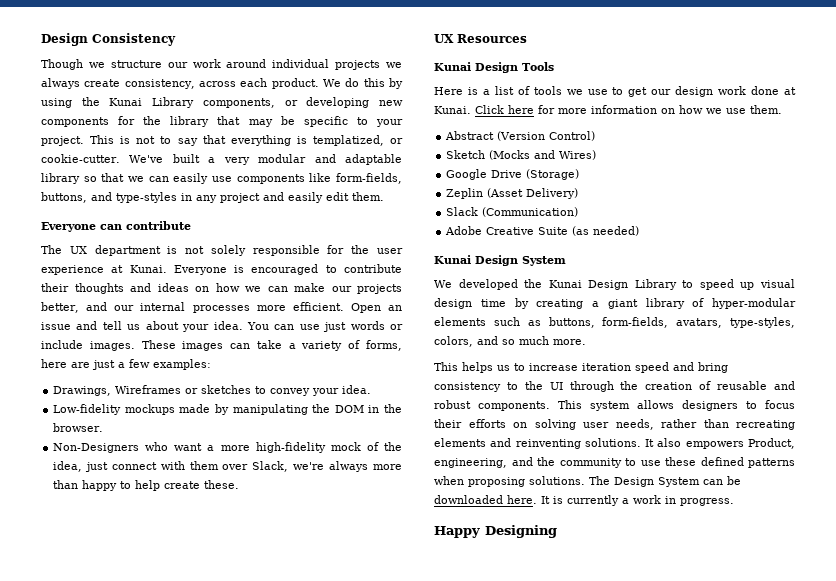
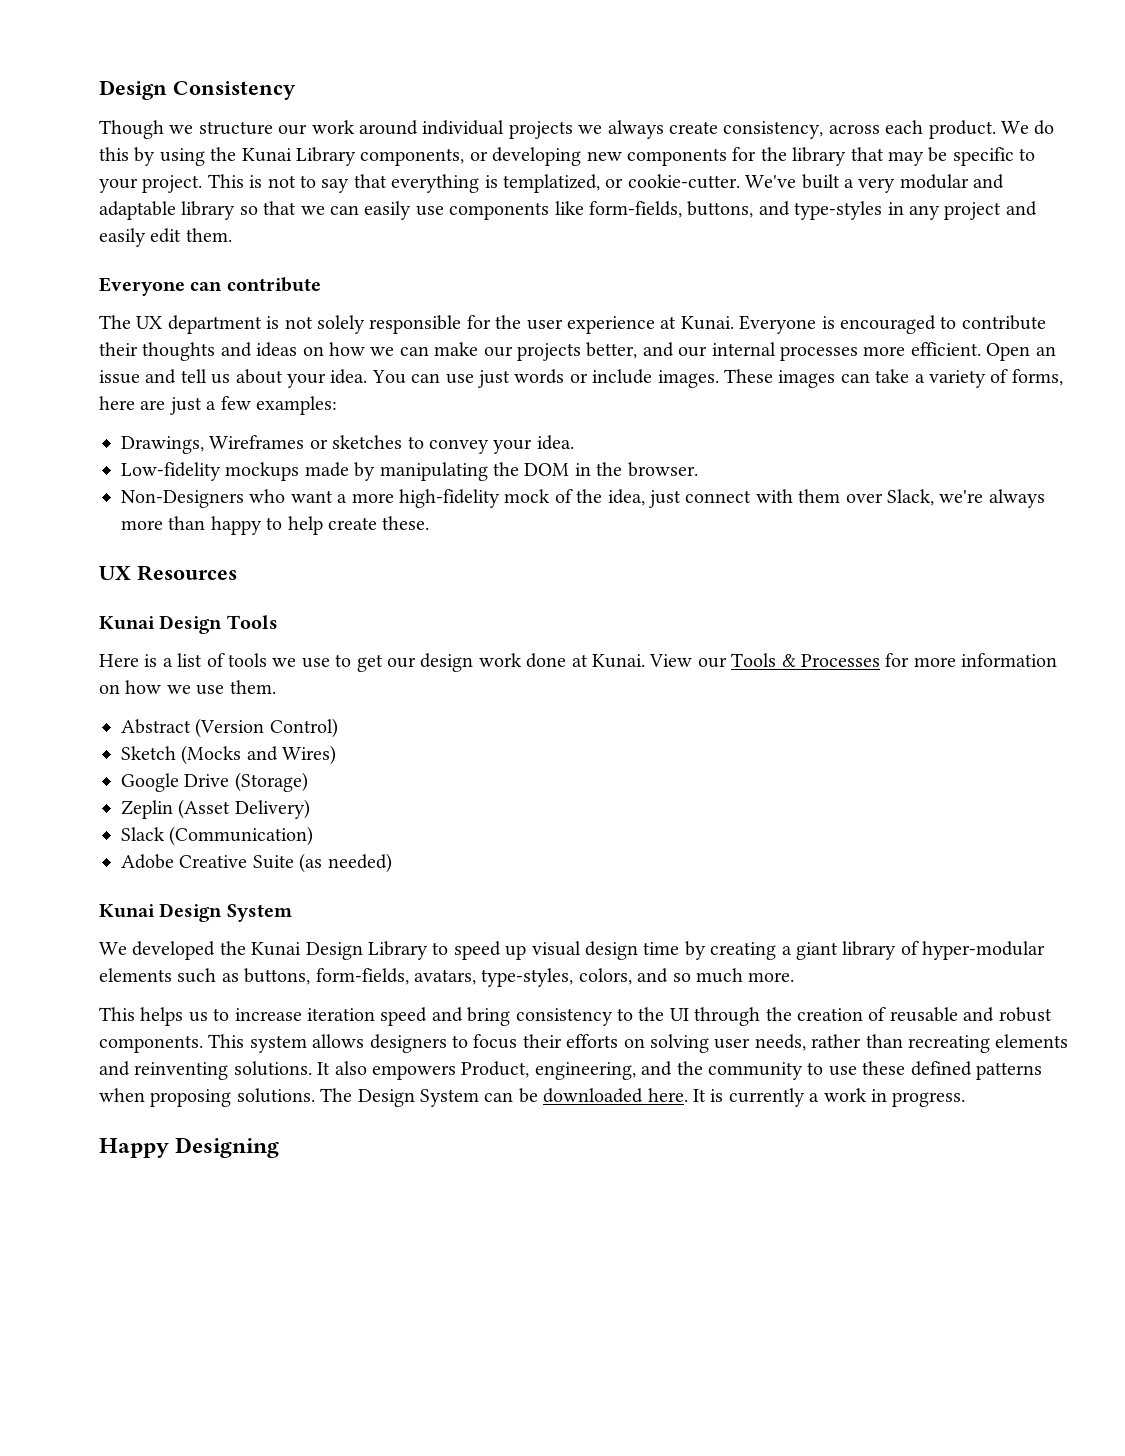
[475,105,534,114] Click here -> [649,653,880,668] View our Tools & Processes

